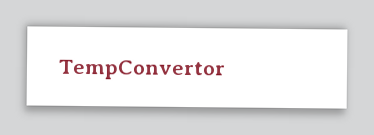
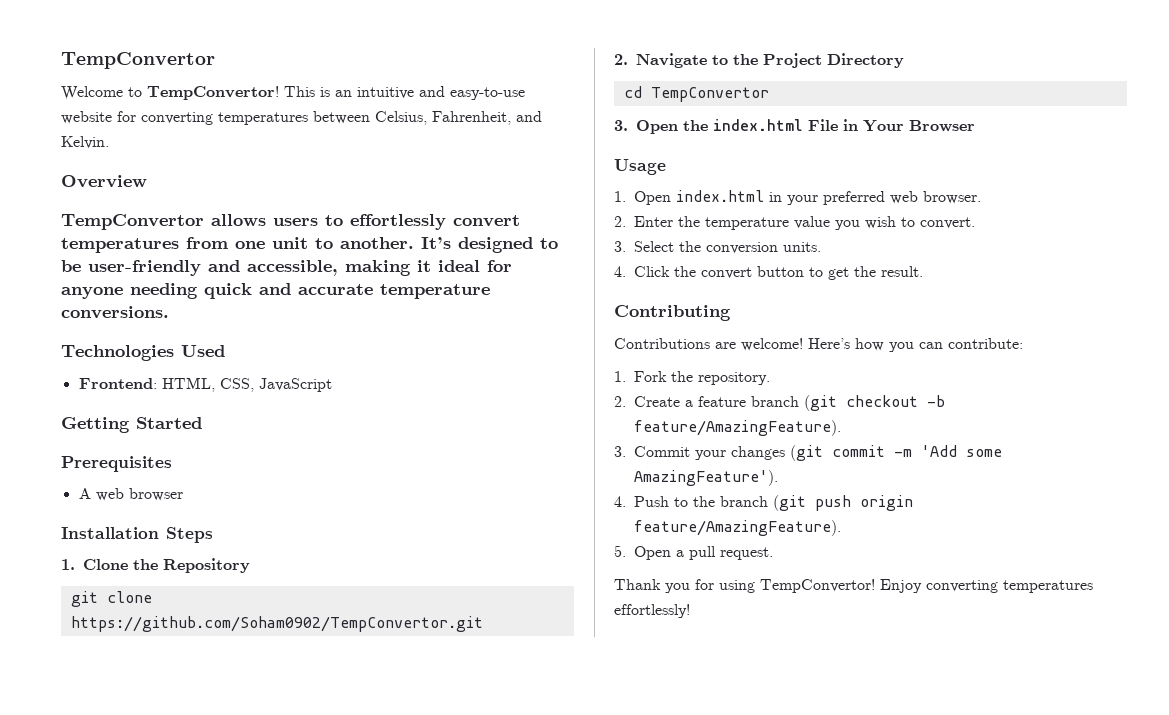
[58,59,226,81] TempConvertor -> [61,52,215,69] [61,86,525,100] [61,111,542,125] [61,136,109,149] [61,175,147,188] [61,214,520,230] [61,237,558,253] [61,260,512,276] [61,283,490,299] [61,306,169,319] [61,345,225,361] [78,377,332,392] [61,417,202,433] [61,456,172,472] [78,488,183,501] [61,527,213,543] [61,558,250,573] [70,591,152,607] [70,616,483,632] [614,53,904,68] [623,86,769,102] [614,119,975,134] [614,159,666,175] [614,190,982,205] [614,216,976,230] [614,241,822,254] [614,266,924,280] [614,305,731,321] [614,338,1023,352] [614,371,771,385] [614,395,946,411] [634,420,842,436] [614,445,1003,461] [634,470,779,486] [614,495,914,511] [634,520,842,536] [614,545,774,560] [614,579,1093,593] [614,604,690,618] TempConvertor // Welcome to TempConvertor! This is an intuitive and easy-to-use website for converting temperatures between Celsius, Fahrenheit, and Kelvin. // Overview // TempConvertor allows users to effortlessly convert temperatures from one unit to another. It’s designed to be user-friendly and accessible, making it ideal for anyone needing quick and accurate temperature conversions. // Technologies Used // Frontend: HTML, CSS, JavaScript // Getting Started // Prerequisites // A web browser // Installation Steps // 1. Clone the Repository // git clone https://github.com/Soham0902/TempConvertor.git // 2. Navigate to the Project Directory // cd TempConvertor // 3. Open the index.html File in Your Browser // Usage // 1. Open index.html in your preferred web browser. // 2. Enter the temperature value you wish to convert. // 3. Select the conversion units. // 4. Click the convert button to get the result. // Contributing // Contributions are welcome! Here’s how you can contribute: // 1. Fork the repository. // 2. Create a feature branch (git checkout -b feature/AmazingFeature). // 3. Commit your changes (git commit -m 'Add some AmazingFeature'). // 4. Push to the branch (git push origin feature/AmazingFeature). // 5. Open a pull request. // Thank you for using TempConvertor! Enjoy converting temperatures effortlessly!

